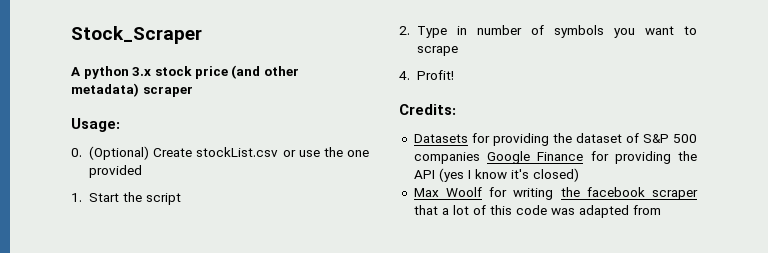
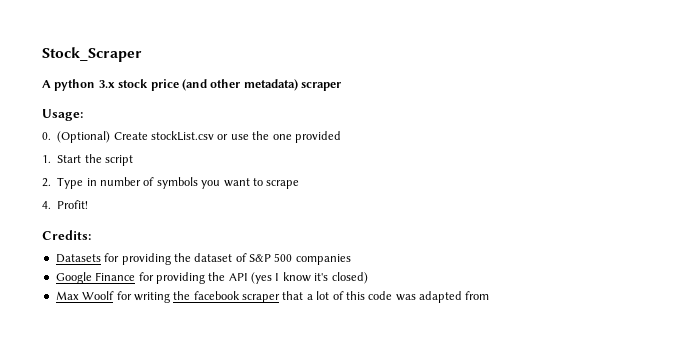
(480, 158) none -> (351, 259) //

